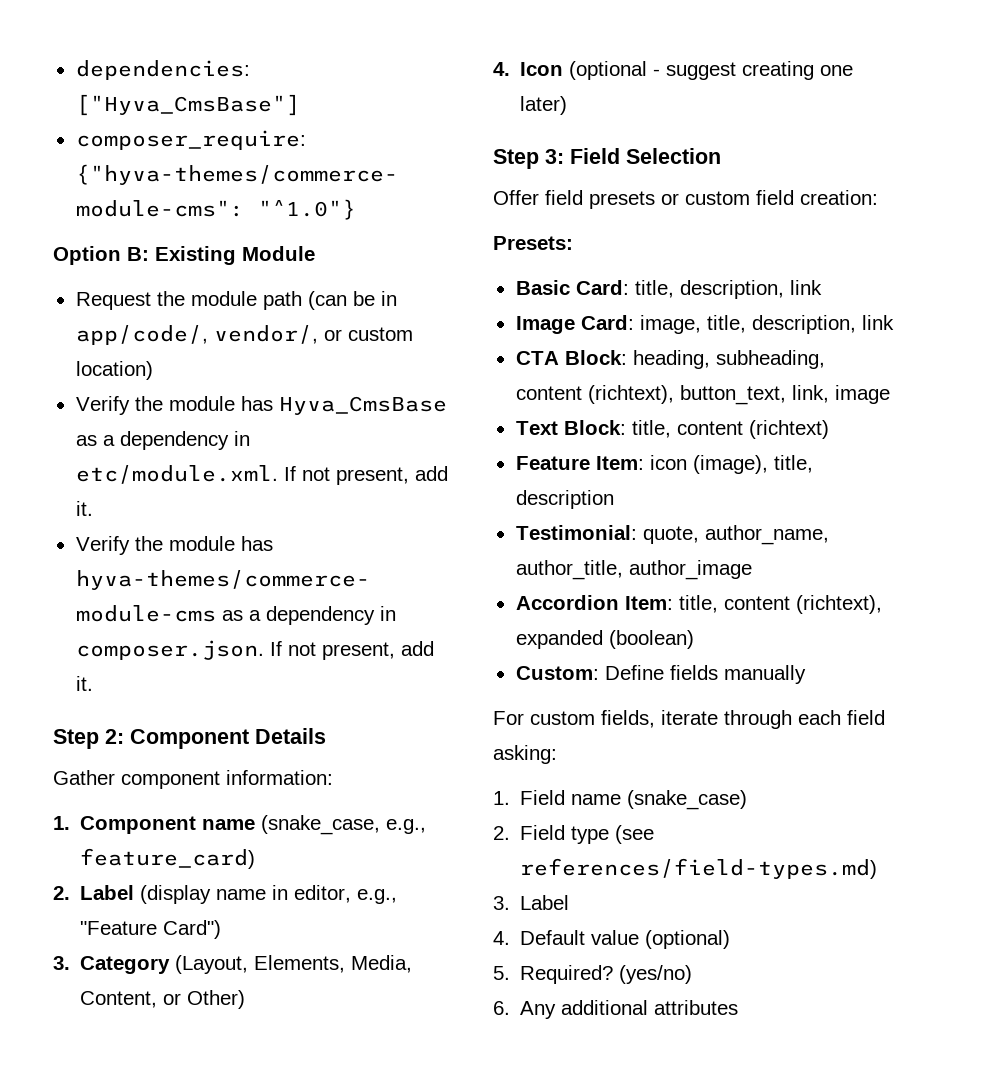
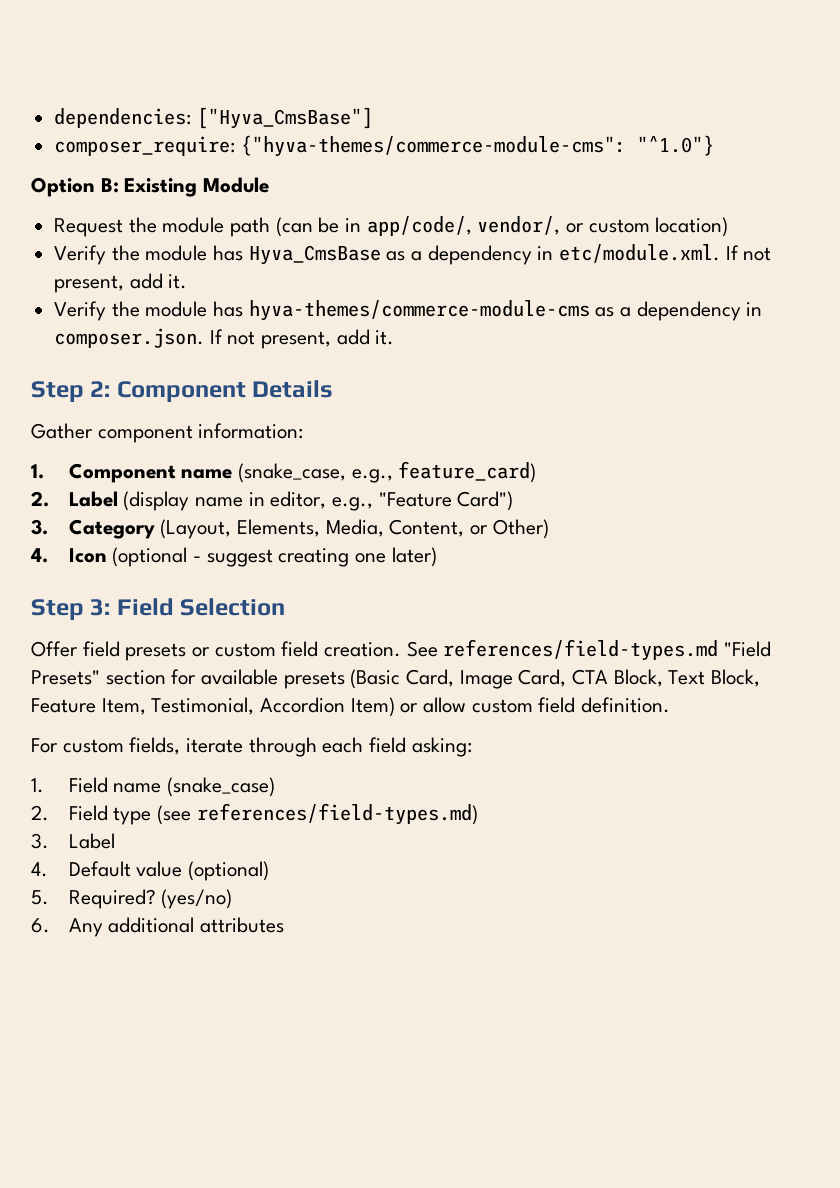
[800,190,878,205] [493,236,573,250] [515,280,822,299] [515,315,894,334] [515,350,825,369] [515,385,890,405] [515,420,829,439] [515,455,813,474] [515,490,614,509] [515,525,829,545] [515,560,752,580] [515,595,882,614] [515,630,694,649] [515,665,806,684] creation: // Presets: // Basic Card: title, description, link // Image Card: image, title, description, link // CTA Block: heading, subheading, content (richtext), button_text, link, image // Text Block: title, content (richtext) // Feature Item: icon (image), title, description // Testimonial: quote, author_name, author_title, author_image // Accordion Item: title, content (richtext), expanded (boolean) // Custom: Define fields manually -> [324,639,772,661] [31,669,761,689] [31,697,671,717] creation. See references/field-types.md "Field Presets" section for available presets (Basic Card, Image Card, CTA Block, Text Block, Feature Item, Testimonial, Accordion Item) or allow custom field definition.

